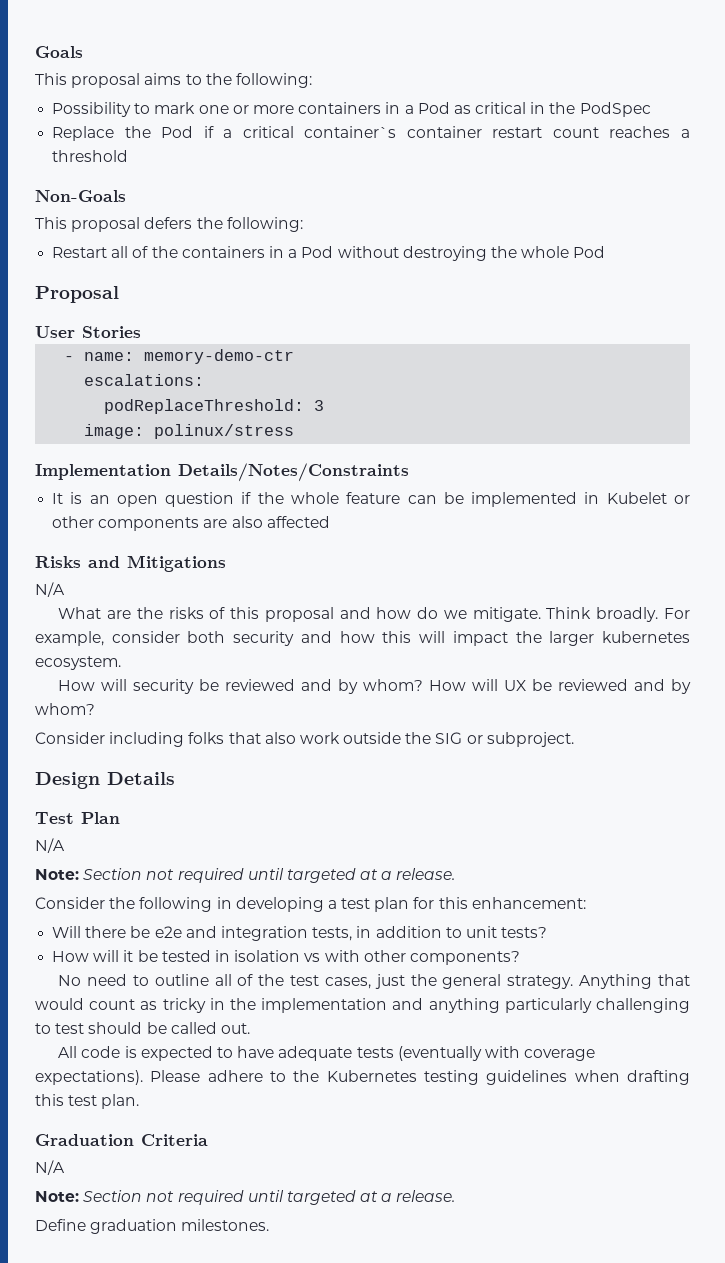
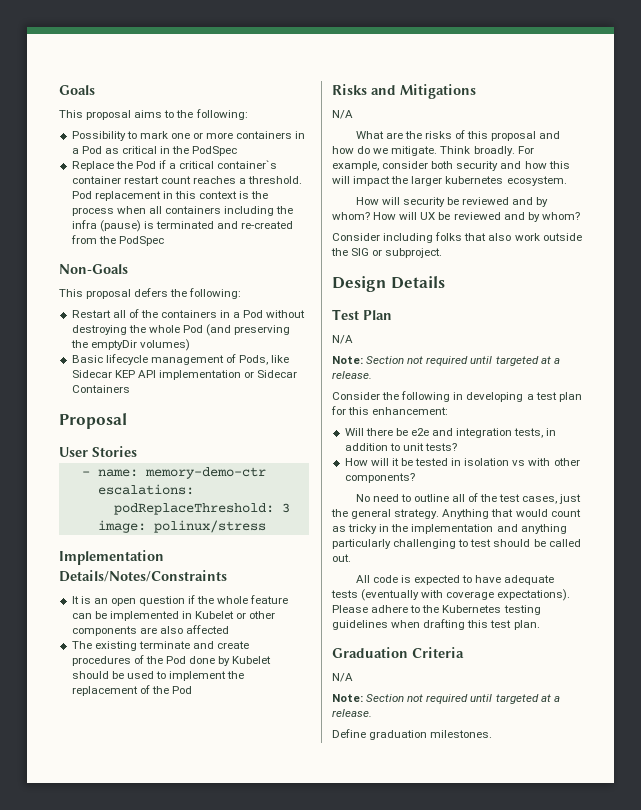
[52,150,129,162] threshold -> [248,176,303,184] [71,191,269,201] [71,206,294,216] [71,220,294,232] [70,235,164,246] threshold. Pod replacement in this context is the process when all containers including the infra (pause) is terminated and re-created from the PodSpec
(606, 252) none -> [206,324,291,336] [70,339,190,351] [71,354,290,365] [71,370,298,380] [71,385,130,393] (and preserving the emptyDir volumes) // Basic lifecycle management of Pods, like Sidecar KEP API implementation or Sidecar Containers
(330, 522) none -> [71,641,250,651] [71,655,272,666] [71,671,245,681] [71,685,192,696] // The existing terminate and create procedures of the Pod done by Kubelet should be used to implement the replacement of the Pod

